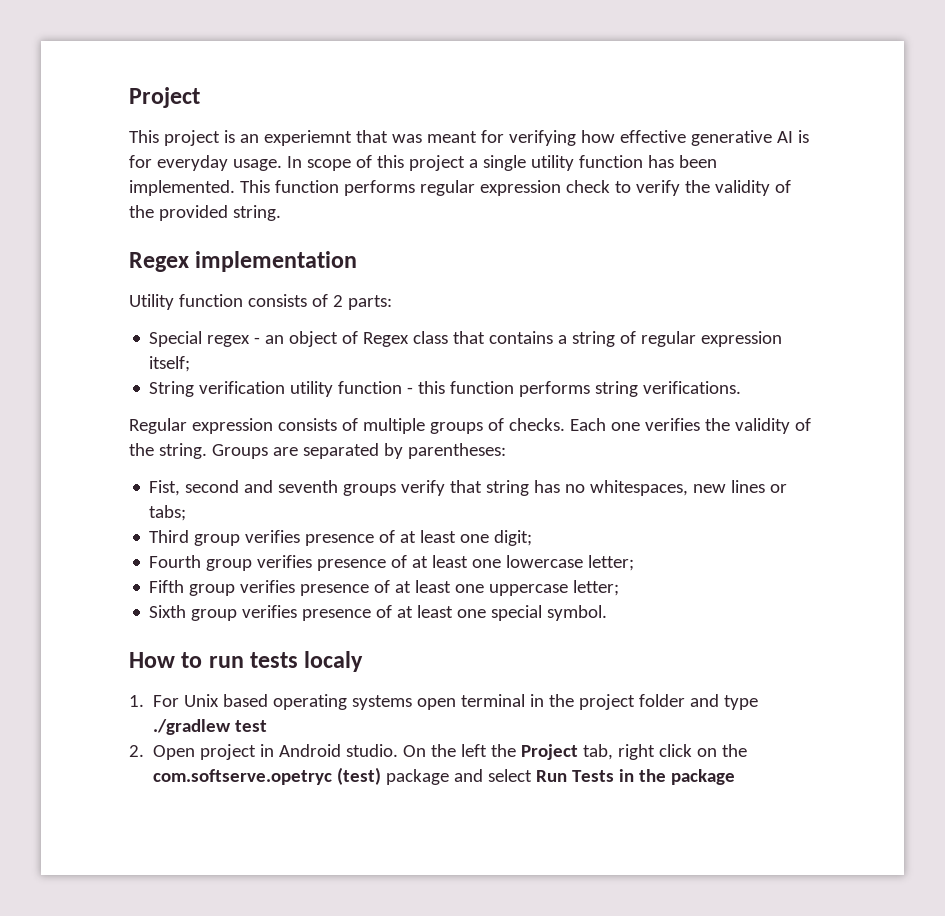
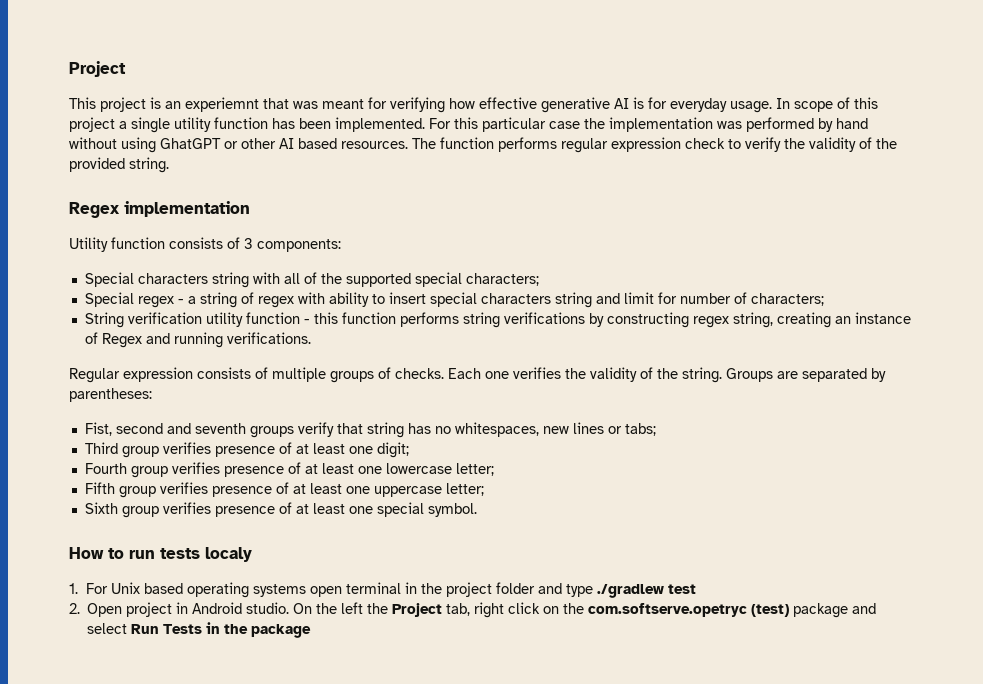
[239,180,270,193] This -> [429,117,868,132] [69,137,436,153] For this particular case the implementation was performed by hand without using GhatGPT or other AI based resources. The
[332,295,392,310] [149,331,783,347] [149,356,191,372] 2 parts: // Special regex - an object of Regex class that contains a string of regular expression itself; -> [244,238,341,252] [84,272,539,288] [84,292,824,308] 3 components: // Special characters string with all of the supported special characters; // Special regex - a string of regex with ability to insert special characters string and limit for number of characters;
(639, 389) none -> [503,312,911,328] [84,332,223,348] verifications by constructing regex string, creating an instance of Regex and running

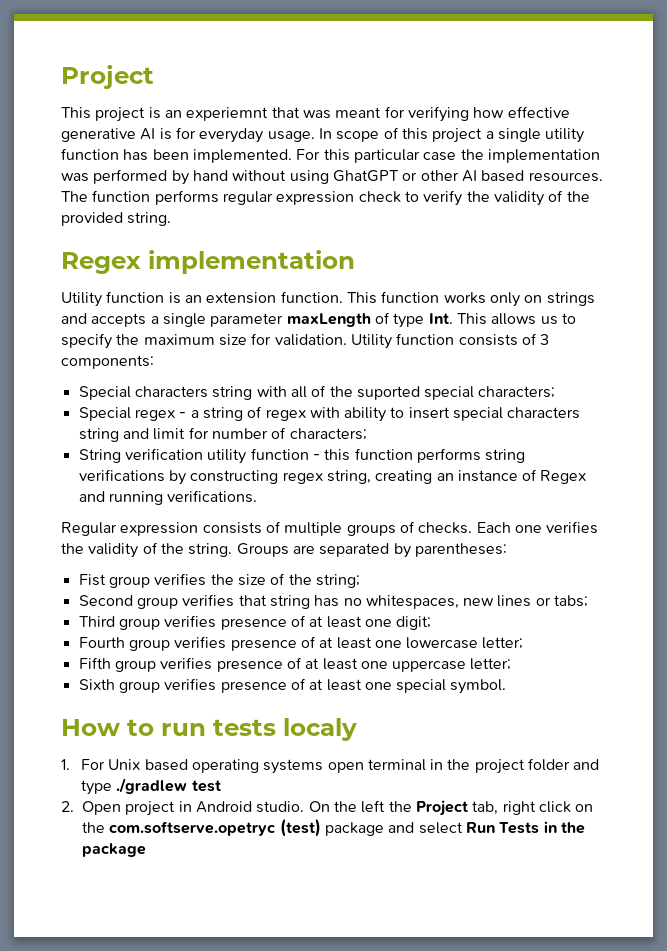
(165, 243) none -> [168,291,595,307] [61,312,576,328] [61,333,455,349] is an extension function. This function works only on strings and accepts a single parameter maxLength of type Int. This allows us to specify the maximum size for validation. Utility function
[345,273,411,287] supported -> [356,386,420,400] suported
[84,422,334,438] Fist, second and seventh groups verify -> [78,573,360,588] [78,594,235,609] Fist group verifies the size of the string; // Second group verifies

